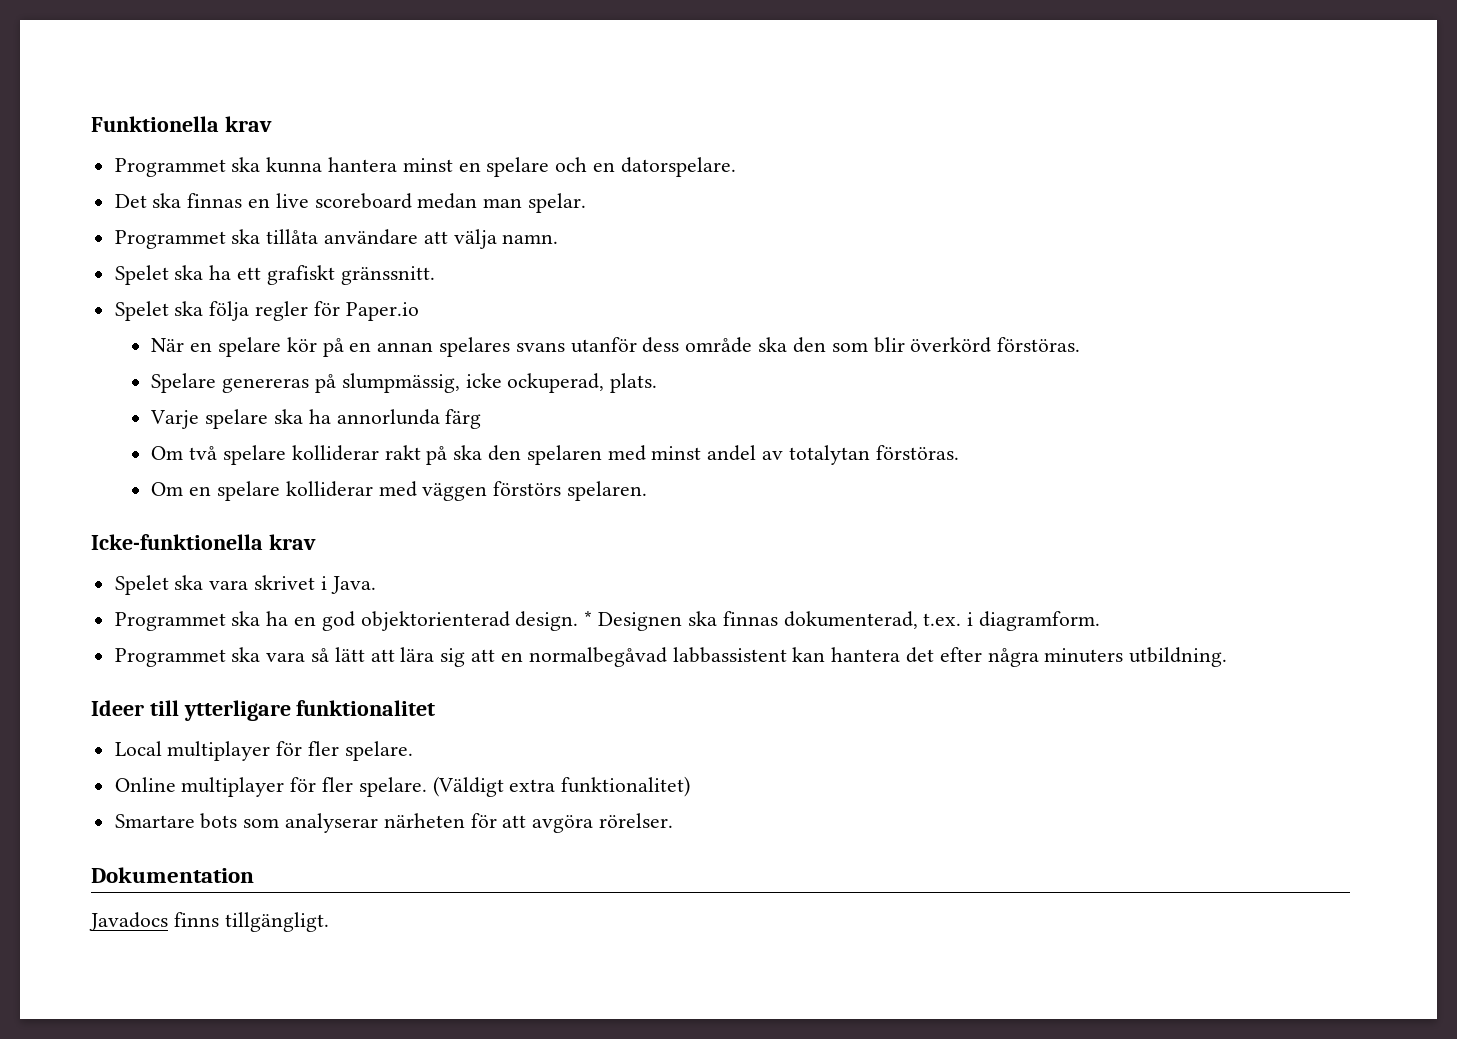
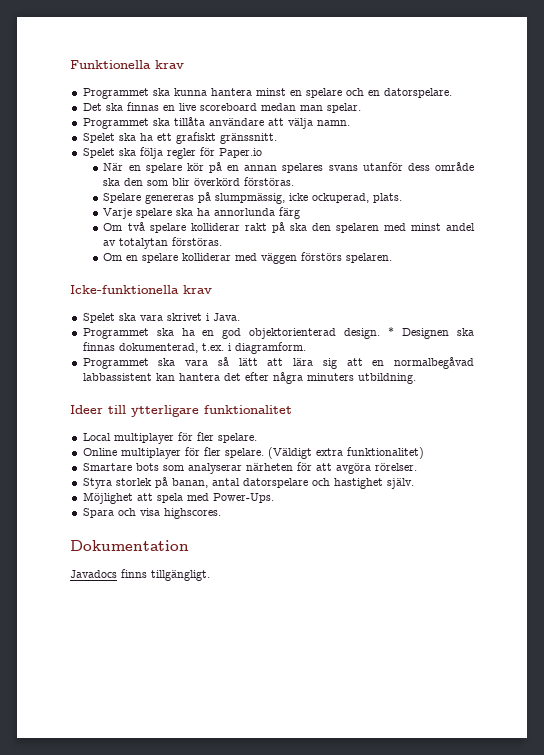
(674, 820) none -> [82,477,414,489] [82,492,274,504] [82,508,221,519] // Styra storlek på banan, antal datorspelare och hastighet själv. // Möjlighet att spela med Power-Ups. // Spara och visa highscores.

